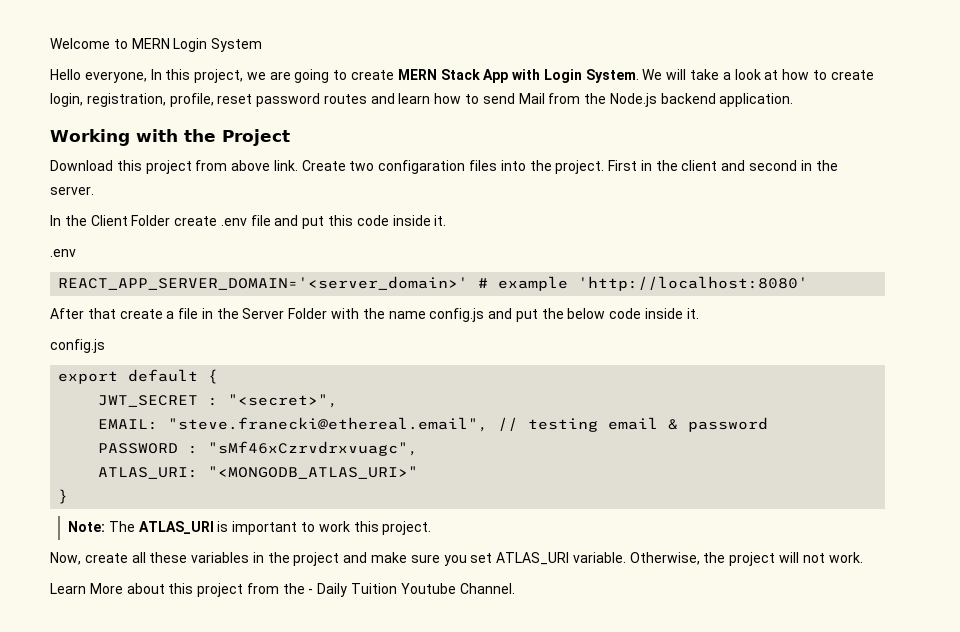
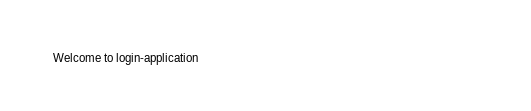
[131,38,263,52] [50,69,874,83] [50,93,794,107] [50,129,290,146] [50,160,838,174] [50,186,94,195] [50,215,447,229] [50,249,76,257] [58,276,809,291] [50,308,699,322] [50,339,105,353] [58,369,219,384] [98,394,339,408] [98,417,769,432] [98,441,419,456] [98,466,419,479] [58,489,69,504] [68,521,432,535] [50,552,863,566] [50,583,515,597] MERN Login System // Hello everyone, In this project, we are going to create MERN Stack App with Login System. We will take a look at how to create login, registration, profile, reset password routes and learn how to send Mail from the Node.js backend application. // Working with the Project // Download this project from above link. Create two configaration files into the project. First in the client and second in the server. // In the Client Folder create .env file and put this code inside it. // .env // REACT_APP_SERVER_DOMAIN='<server_domain>' # example 'http://localhost:8080' // After that create a file in the Server Folder with the name config.js and put the below code inside it. // config.js // export default { // JWT_SECRET : "<secret>", // EMAIL: "steve.franecki@ethereal.email", // testing email & password // PASSWORD : "sMf46xCzrvdrxvuagc", // ATLAS_URI: "<MONGODB_ATLAS_URI>" // } // Note: The ATLAS_URI is important to work this project. // Now, create all these variables in the project and make sure you set ATLAS_URI variable. Otherwise, the project will not work. // Learn More about this project from the - Daily Tuition Youtube Channel. -> [116,53,199,65] login-application

